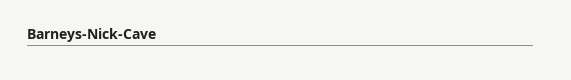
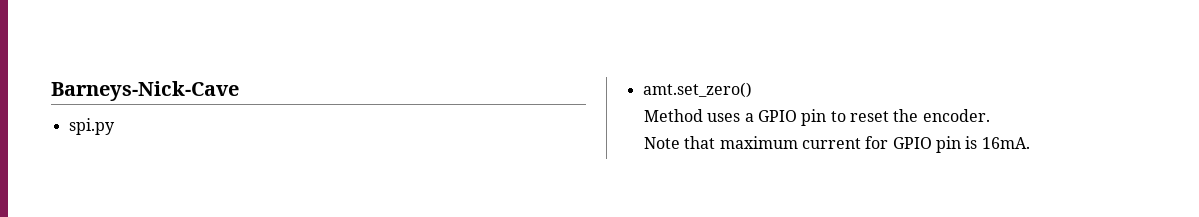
(156, 35) none -> [68,118,115,135] [642,82,752,98] [644,109,990,126] [644,136,1030,153] // spi.py // amt.set_zero() // Method uses a GPIO pin to reset the encoder. // Note that maximum current for GPIO pin is 16mA.

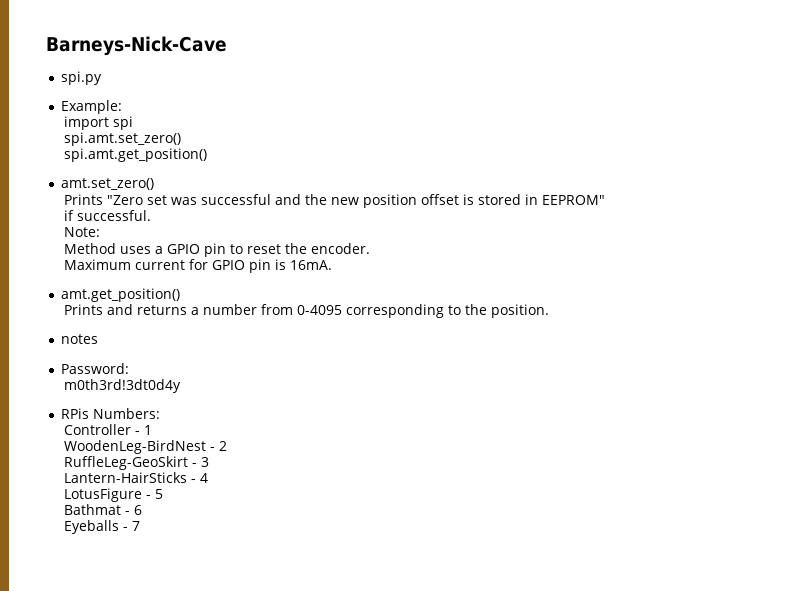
[642,82,752,98] amt.set_zero() -> [60,100,122,114] [63,116,133,130] [63,132,181,146] [63,148,207,162] [60,178,154,190] [63,194,605,208] [63,210,151,221] [63,227,100,237] Example: // import spi // spi.amt.set_zero() // spi.amt.get_position() // amt.set_zero() // Prints "Zero set was successful and the new position offset is stored in EEPROM" // if successful. // Note:
[644,136,798,149] Note that maximum -> [63,259,131,270] Maximum
(1030, 143) none -> [60,288,180,302] [63,304,549,318] [60,334,98,344] [60,363,129,374] [63,379,181,393] [60,408,160,419] [63,424,152,435] [63,440,227,454] [63,456,209,470] [63,472,208,483] [63,488,163,502] [63,504,142,515] [63,520,140,534] // amt.get_position() // Prints and returns a number from 0-4095 corresponding to the position. // notes // Password: // m0th3rd!3dt0d4y // RPis Numbers: // Controller - 1 // WoodenLeg-BirdNest - 2 // RuffleLeg-GeoSkirt - 3 // Lantern-HairSticks - 4 // LotusFigure - 5 // Bathmat - 6 // Eyeballs - 7

